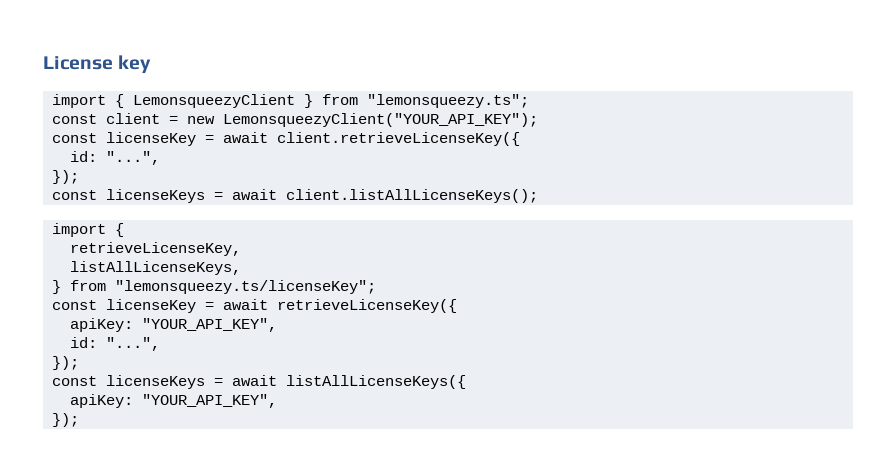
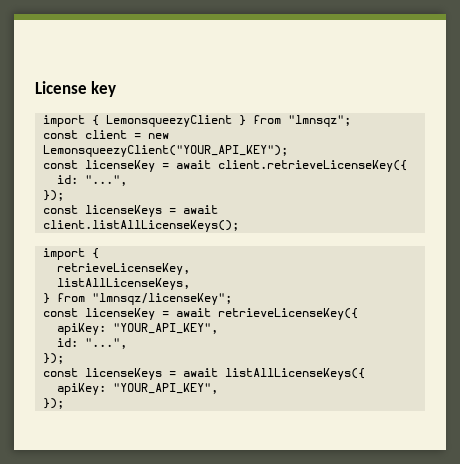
[367,94,530,108] "lemonsqueezy.ts"; -> [288,115,352,127] "lmnsqz";
[115,280,377,294] "lemonsqueezy.ts/licenseKey"; -> [92,293,233,305] "lmnsqz/licenseKey";

